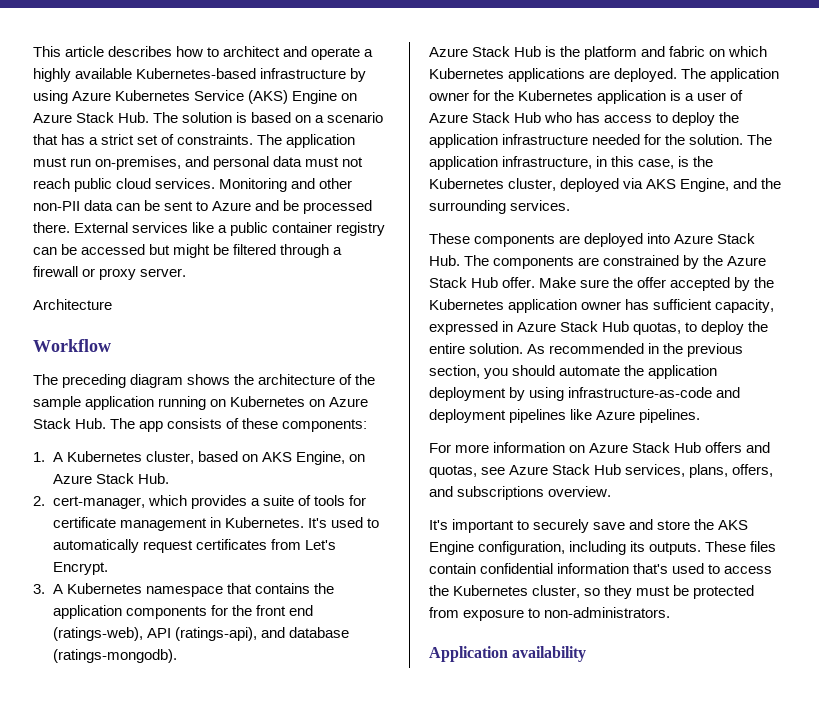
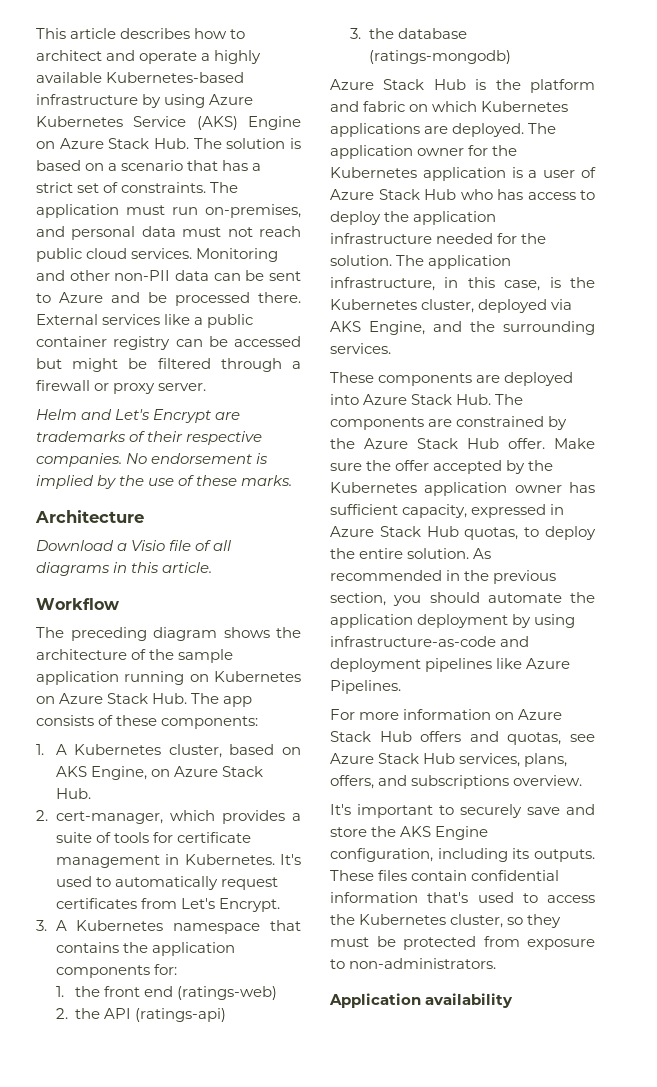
[33,299,112,310] Architecture -> [36,409,241,423] [36,431,263,445] [36,453,269,467] [36,475,293,489] [35,510,144,523] [36,540,232,551] [36,562,213,576] Helm and Let's Encrypt are trademarks of their respective companies. No endorsement is implied by the use of these marks. // Architecture // Download a Visio file of all diagrams in this article.
[210,605,228,616] for -> [153,964,177,975] [55,986,64,997] for: // 1.
[52,627,349,641] [52,649,177,663] (ratings-web), API (ratings-api), and database (ratings-mongodb). -> [177,986,278,1000] [55,1008,227,1022] [349,28,468,39] [369,50,512,64] (ratings-web) // 2. the API (ratings-api) // 3. the database (ratings-mongodb)
[639,409,701,423] pipelines. -> [330,680,401,694] Pipelines.

